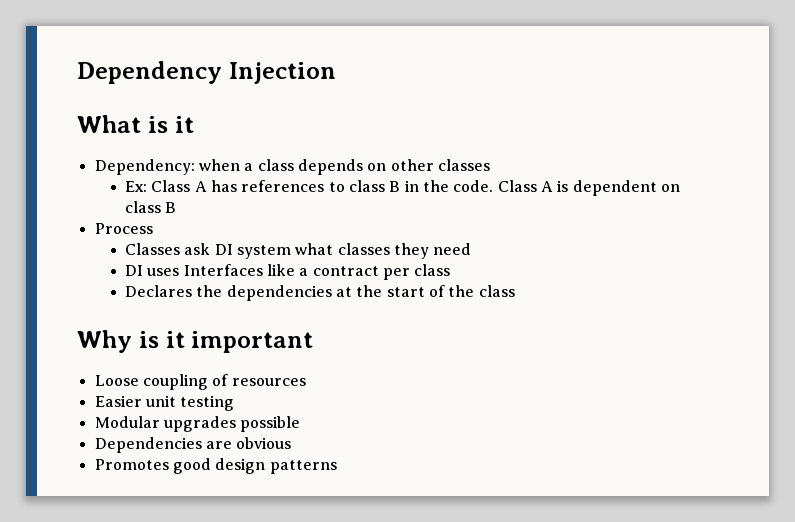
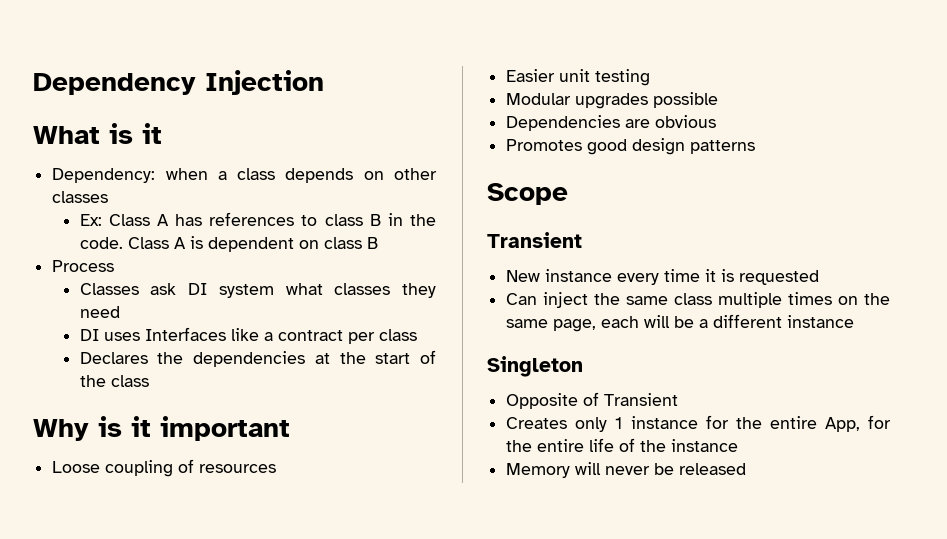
(337, 467) none -> [487,183,568,205] [487,232,582,248] [506,269,820,285] [506,292,890,308] [506,314,855,332] [487,356,583,377] [506,392,679,409] [506,415,891,432] [506,438,739,452] [506,462,747,478] // Scope // Transient // New instance every time it is requested // Can inject the same class multiple times on the same page, each will be a different instance // Singleton // Opposite of Transient // Creates only 1 instance for the entire App, for the entire life of the instance // Memory will never be released

